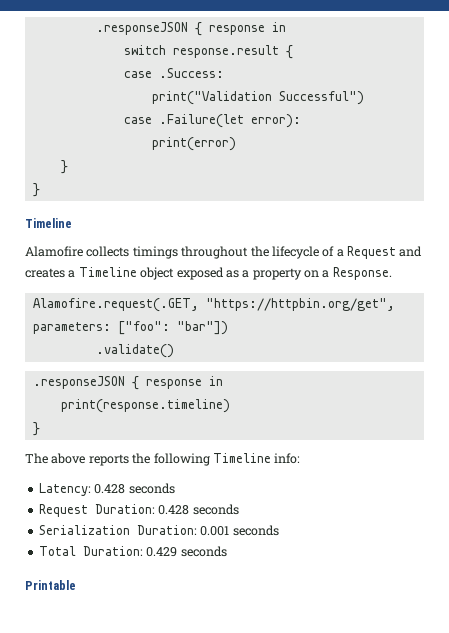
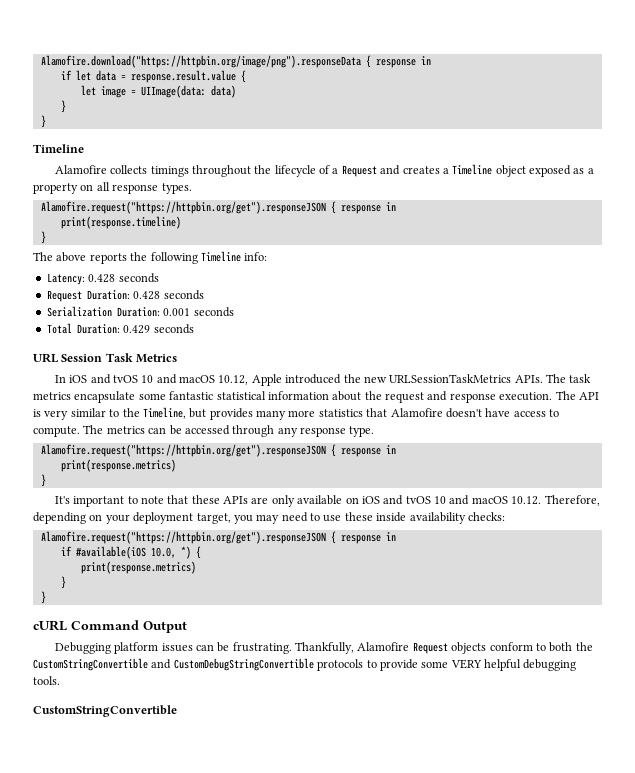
[95,22,286,36] [123,45,293,59] [123,68,224,78] [151,91,364,105] [123,114,301,128] [151,137,236,151] .responseJSON { response in // switch response.result { // case .Success: // print("Validation Successful") // case .Failure(let error): // print(error) -> [40,55,431,68] [60,70,246,83] [80,85,236,98] Alamofire.download("https://httpbin.org/image/png").responseData { response in // if let data = response.result.value { // let image = UIImage(data: data)
[322,267,392,280] [32,298,395,312] [32,321,228,335] [95,344,174,358] [32,376,125,389] a Response. // Alamofire.request(.GET, "https://httpbin.org/get", parameters: ["foo": "bar"]) // .validate() // .responseJSON -> [96,182,192,194] [40,201,326,214] all response types. // Alamofire.request("https://httpbin.org/get").responseJSON
[25,580,76,590] Printable -> [33,353,178,363] [54,374,592,386] [33,391,599,403] [33,407,559,420] [33,425,375,437] [40,444,396,457] [60,459,176,472] [40,474,46,487] [54,495,600,507] [33,512,505,524] [40,531,396,544] [60,546,201,559] [80,561,196,574] [60,576,66,589] [40,591,46,604] [33,620,187,633] [54,642,593,654] [33,658,577,671] [33,676,60,685] [33,705,177,717] URL Session Task Metrics // In iOS and tvOS 10 and macOS 10.12, Apple introduced the new URLSessionTaskMetrics APIs. The task metrics encapsulate some fantastic statistical information about the request and response execution. The API is very similar to the Timeline, but provides many more statistics that Alamofire doesn't have access to compute. The metrics can be accessed through any response type. // Alamofire.request("https://httpbin.org/get").responseJSON { response in // print(response.metrics) // } // It's important to note that these APIs are only available on iOS and tvOS 10 and macOS 10.12. Therefore, depending on your deployment target, you may need to use these inside availability checks: // Alamofire.request("https://httpbin.org/get").responseJSON { response in // if #available(iOS 10.0, *) { // print(response.metrics) // } // } // cURL Command Output // Debugging platform issues can be frustrating. Thankfully, Alamofire Request objects conform to both the CustomStringConvertible and CustomDebugStringConvertible protocols to provide some VERY helpful debugging tools. // CustomStringConvertible

